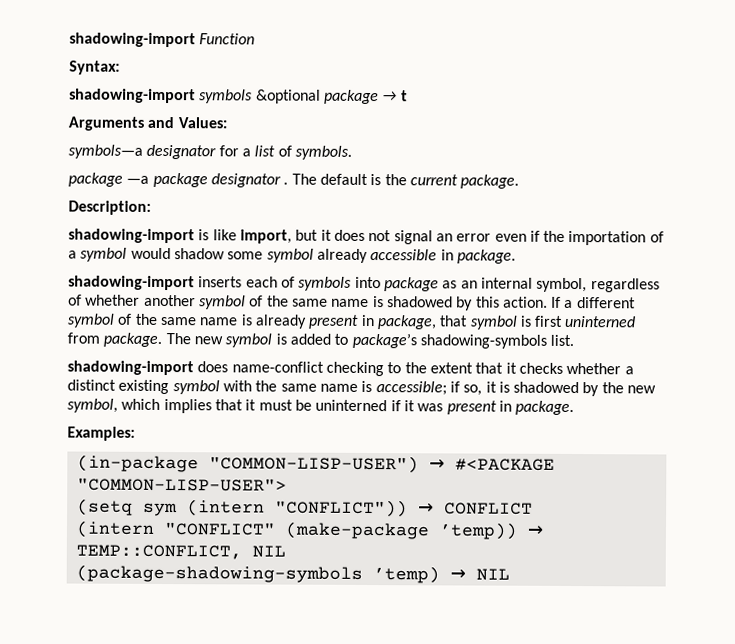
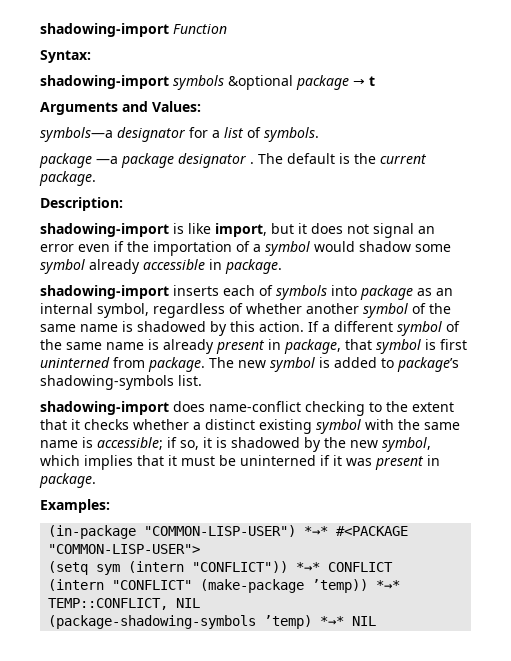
[428,459,445,470] → -> [304,526,329,536] *→*
[417,503,434,514] → -> [296,562,321,572] *→*
[526,525,544,536] → -> [376,580,401,590] *→*
[449,569,466,580] → -> [320,616,345,626] *→*

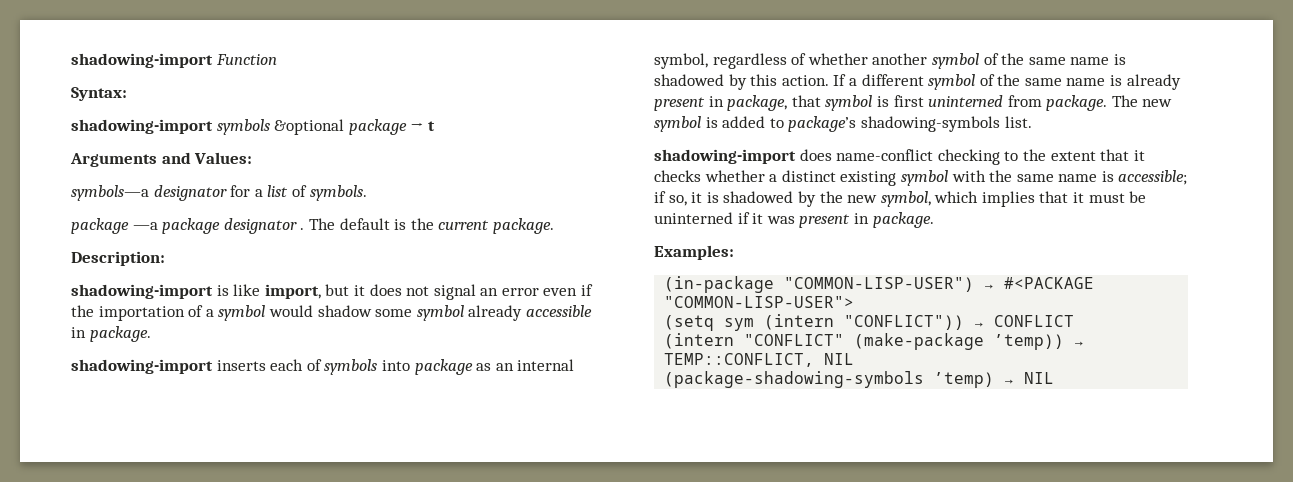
[304,526,329,536] *→* -> [984,284,995,289] →
[296,562,321,572] *→* -> [974,322,985,327] →
[376,580,401,590] *→* -> [1074,341,1085,346] →
[320,616,345,626] *→* -> [1004,379,1015,384] →

